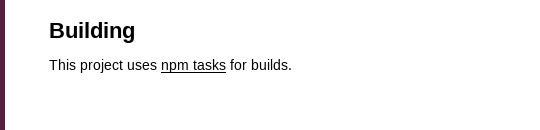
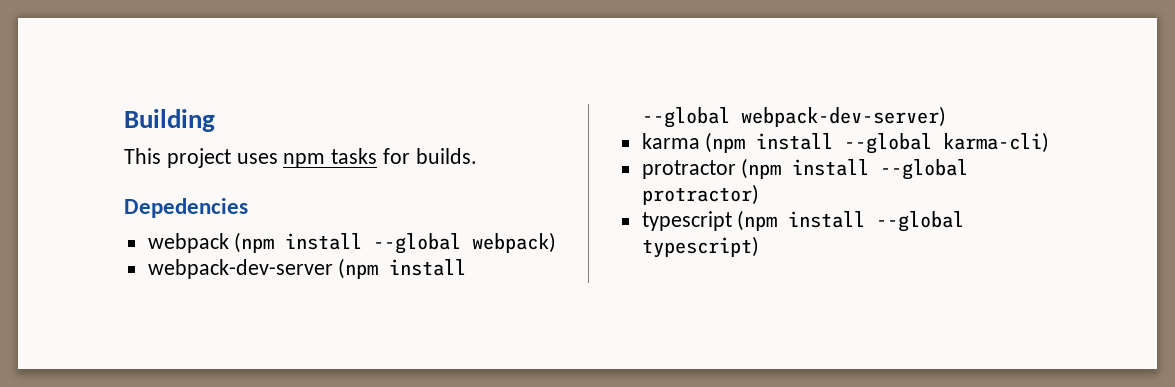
(292, 64) none -> [124,198,248,218] [147,232,557,254] [147,258,467,279] [641,106,946,128] [641,132,1050,154] [641,158,969,180] [641,184,759,205] [641,210,965,232] [641,236,759,258] // Depedencies // webpack (npm install --global webpack) // webpack-dev-server (npm install --global webpack-dev-server) // karma (npm install --global karma-cli) // protractor (npm install --global protractor) // typescript (npm install --global typescript)

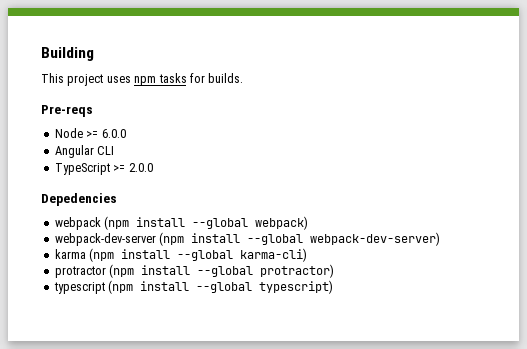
(477, 156) none -> [41,105,93,117] [54,128,126,138] [54,145,115,158] [54,163,153,175] // Pre-reqs // Node >= 6.0.0 // Angular CLI // TypeScript >= 2.0.0

